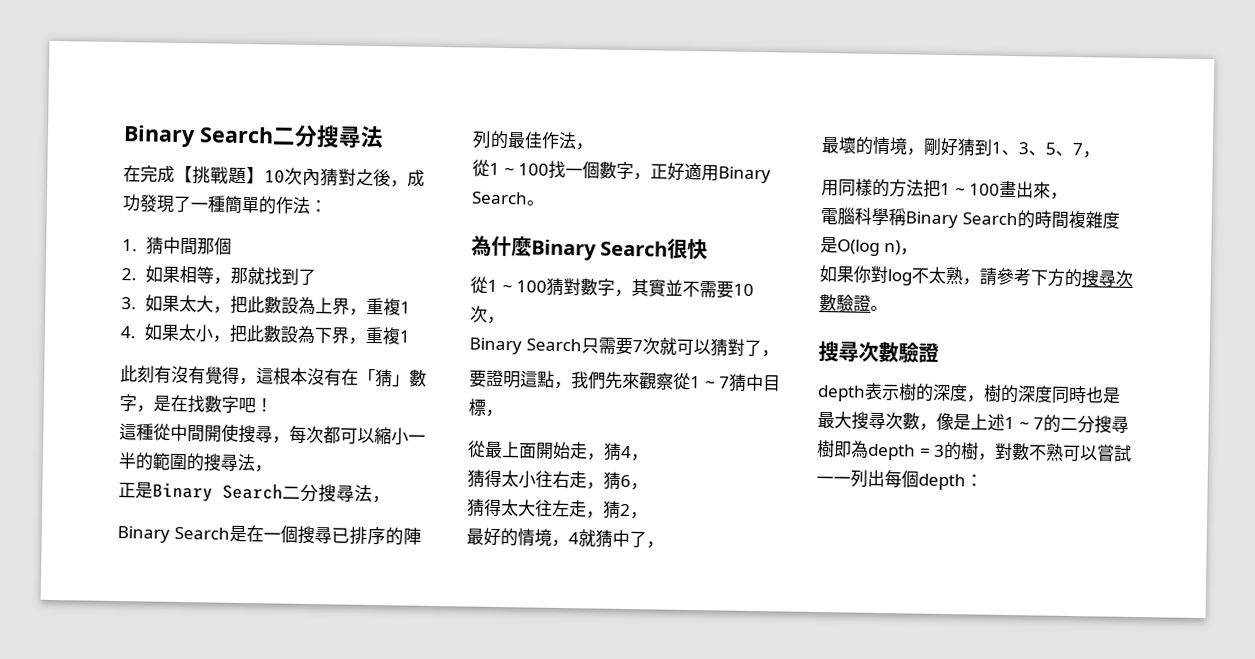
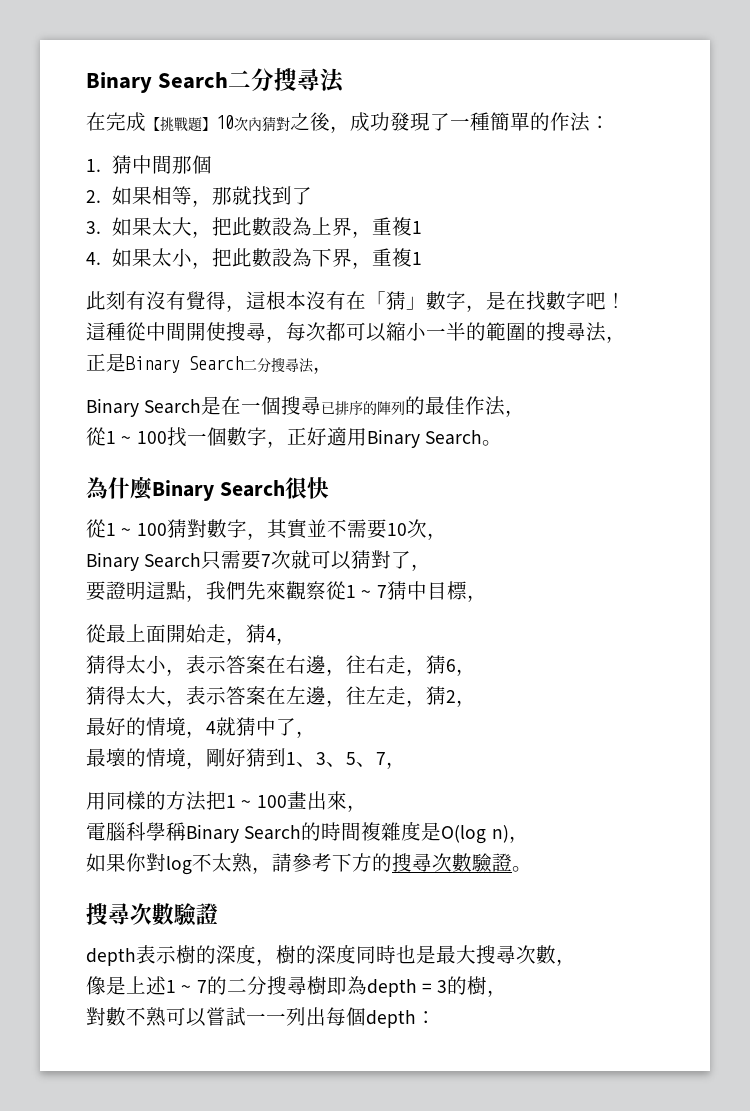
(536, 479) none -> [166,655,346,676] ，表示答案在右邊，
(536, 508) none -> [166,686,346,707] ，表示答案在左邊，
(937, 427) none -> (576, 962) //
(997, 457) none -> (508, 993) //

